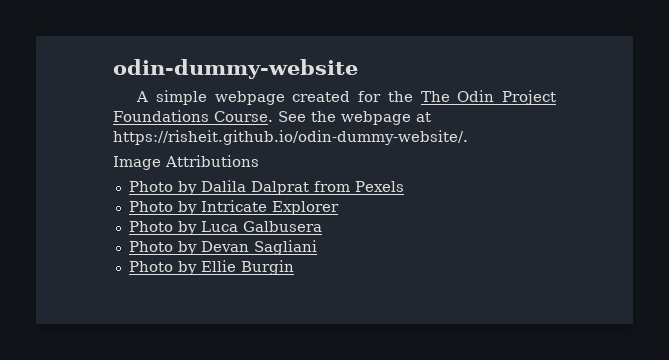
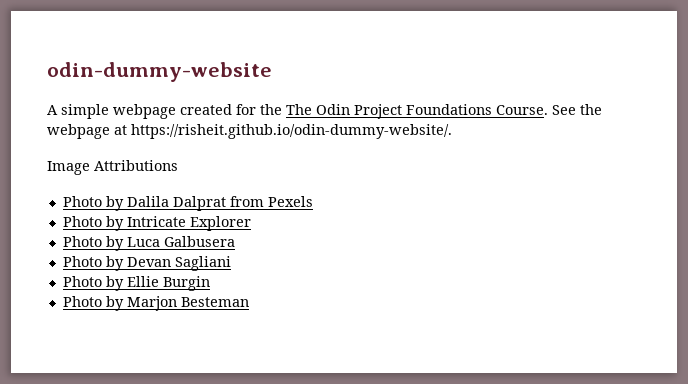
(294, 267) none -> [62,296,249,311] // Photo by Marjon Besteman

